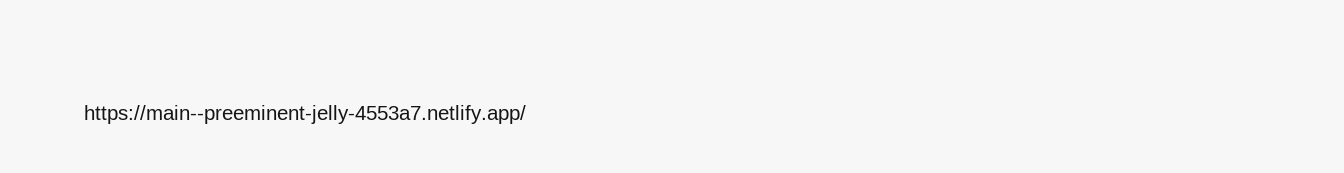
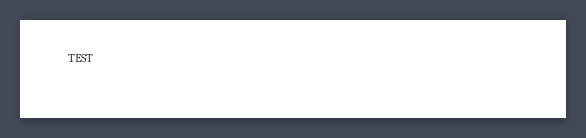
[84,105,526,124] https://main--preeminent-jelly-4553a7.netlify.app/ -> [68,54,93,62] TEST

